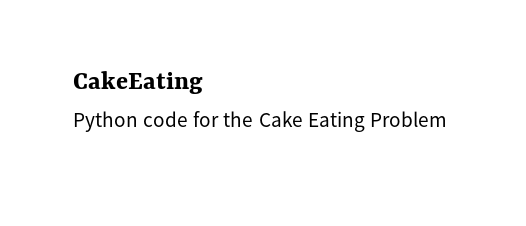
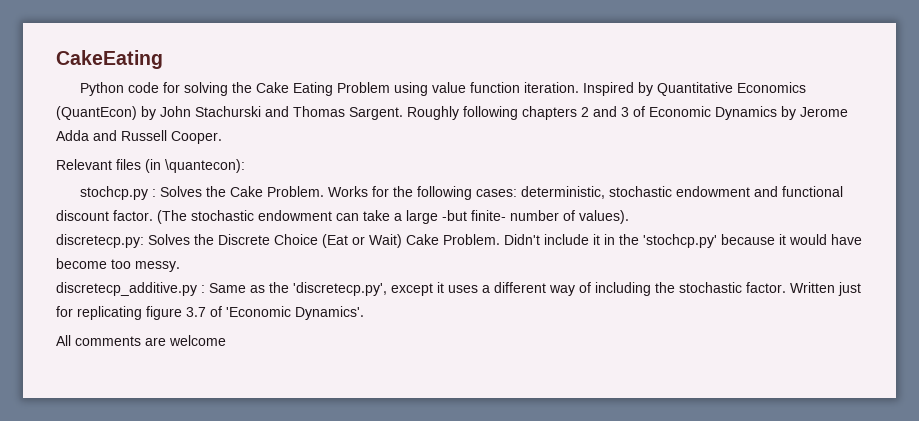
(220, 119) none -> [183,82,228,96] solving
(447, 119) none -> [393,82,806,96] [56,106,848,120] [56,130,222,144] [56,159,245,173] [79,186,843,200] [56,210,629,224] [56,234,862,248] [56,258,180,272] [56,282,861,296] [56,306,364,320] [56,335,226,346] using value function iteration. Inspired by Quantitative Economics (QuantEcon) by John Stachurski and Thomas Sargent. Roughly following chapters 2 and 3 of Economic Dynamics by Jerome Adda and Russell Cooper. // Relevant files (in \quantecon): // stochcp.py : Solves the Cake Problem. Works for the following cases: deterministic, stochastic endowment and functional discount factor. (The stochastic endowment can take a large -but finite- number of values). // discretecp.py: Solves the Discrete Choice (Eat or Wait) Cake Problem. Didn't include it in the 'stochcp.py' because it would have become too messy. // discretecp_additive.py : Same as the 'discretecp.py', except it uses a different way of including the stochastic factor. Written just for replicating figure 3.7 of 'Economic Dynamics'. // All comments are welcome

